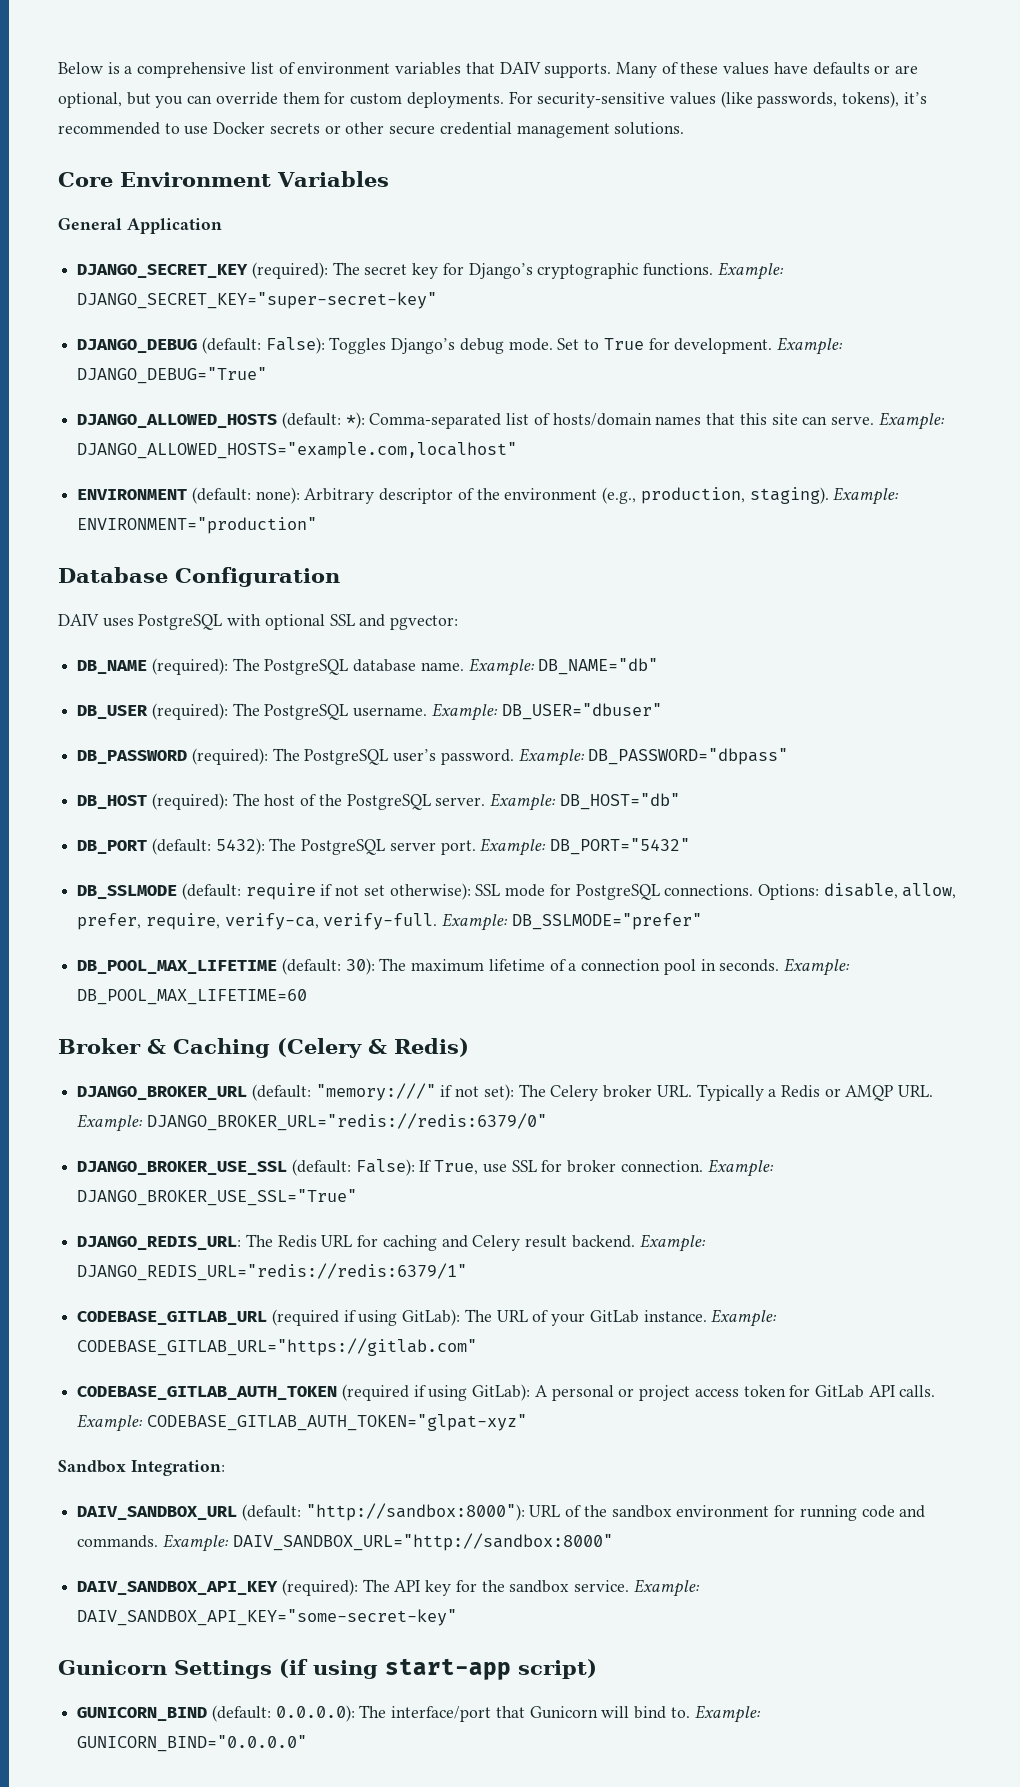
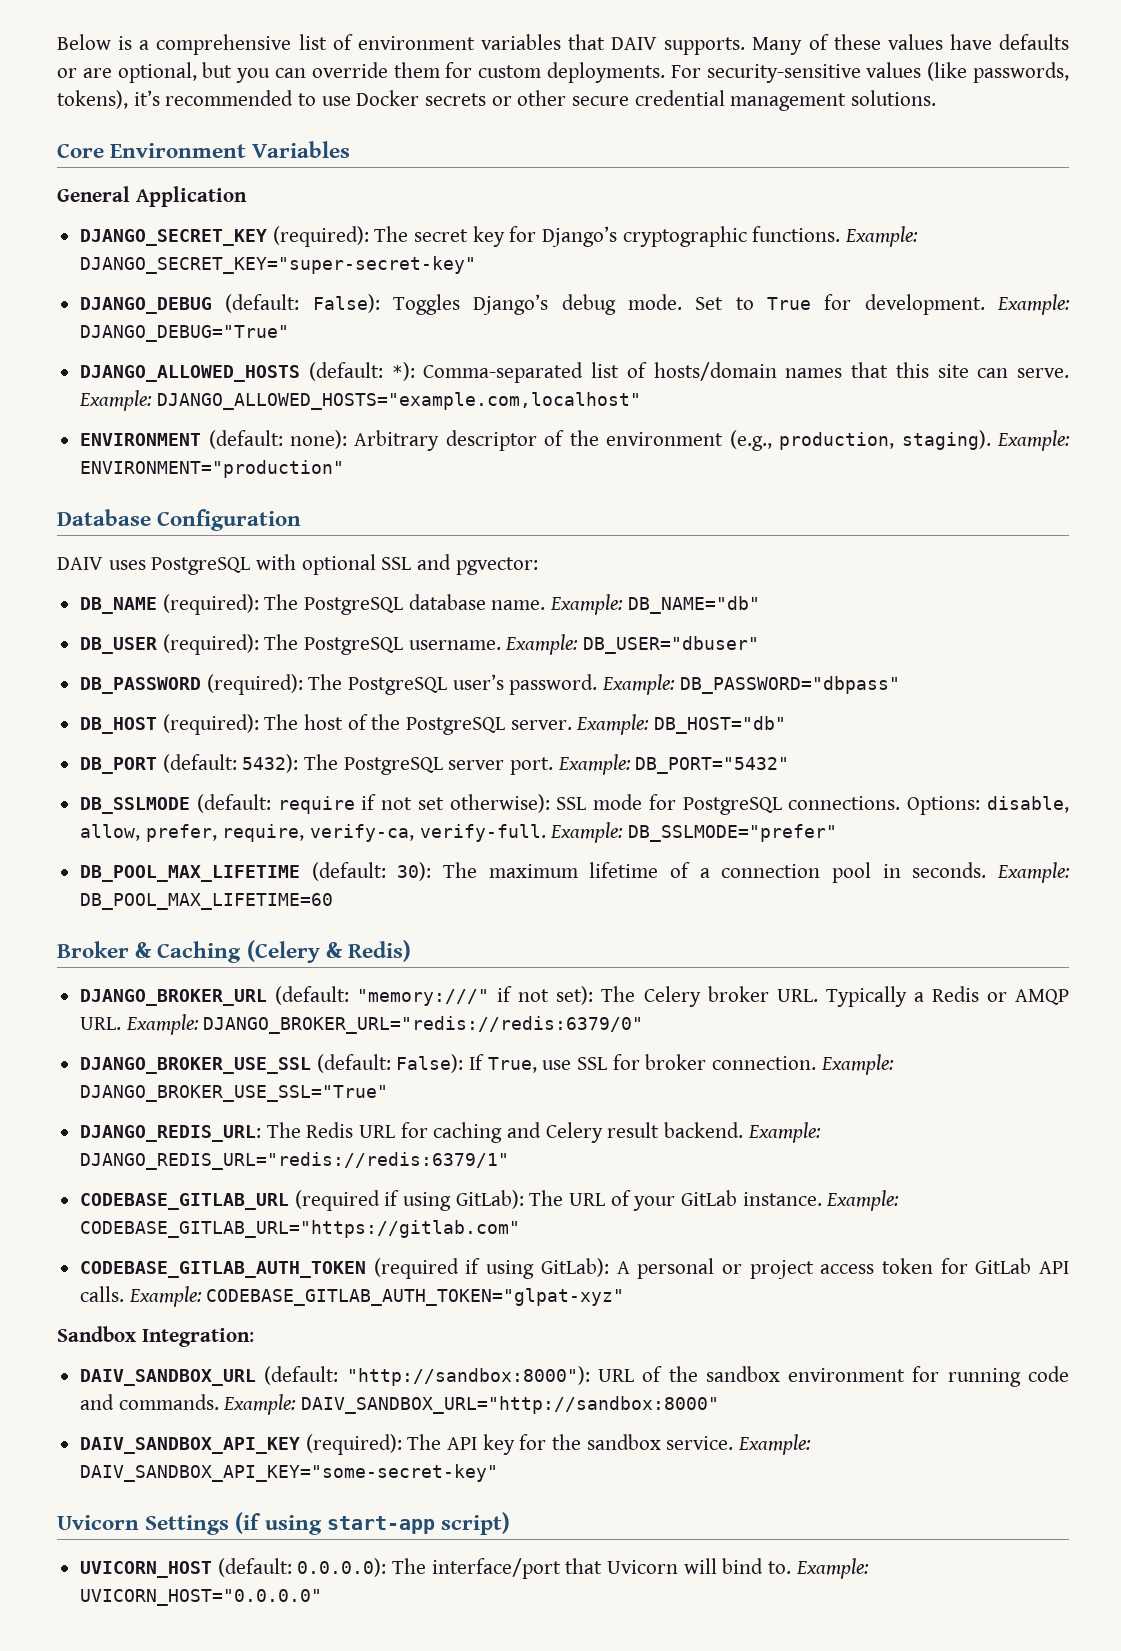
[58,1660,167,1675] Gunicorn -> [57,1515,139,1530] Uvicorn
[77,1707,208,1721] GUNICORN_BIND -> [80,1561,213,1578] UVICORN_HOST
[529,1706,598,1719] Gunicorn -> [607,1560,679,1574] Uvicorn
[77,1735,308,1752] GUNICORN_BIND="0.0.0.0" -> [80,1589,323,1606] UVICORN_HOST="0.0.0.0"

